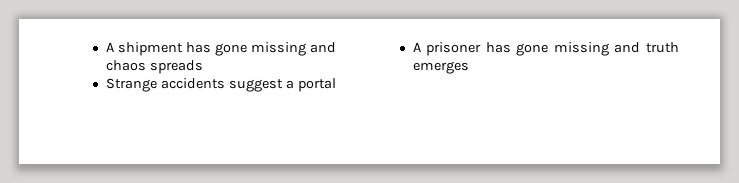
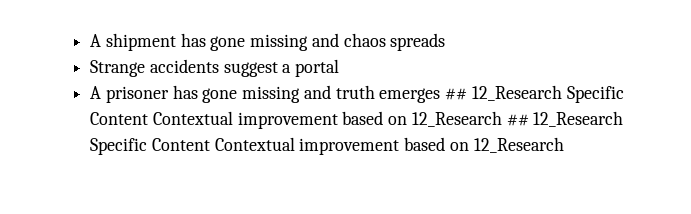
(469, 67) none -> [445,85,624,103] [90,111,624,129] [90,137,564,155] ## 12_Research Specific Content Contextual improvement based on 12_Research ## 12_Research Specific Content Contextual improvement based on 12_Research

